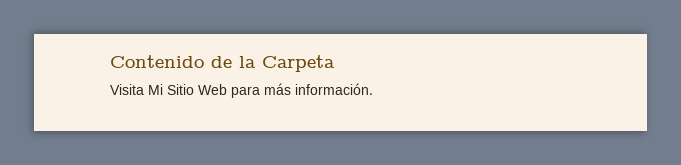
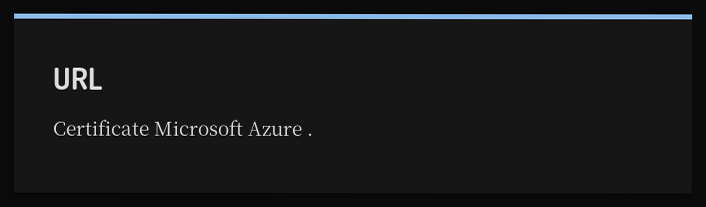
[110,55,335,72] [110,83,373,98] Contenido de la Carpeta // Visita Mi Sitio Web para más información. -> [53,67,103,90] [52,119,314,136] URL // Certificate Microsoft Azure .

